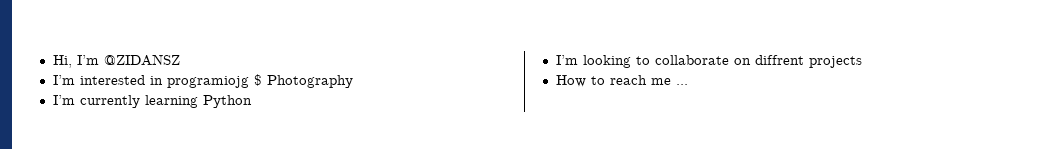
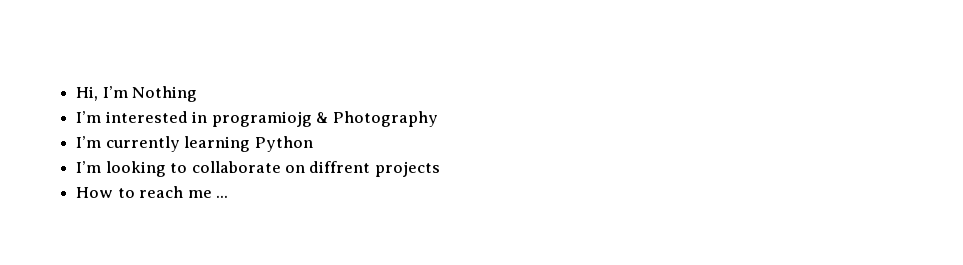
[103,54,180,66] @ZIDANSZ -> [132,86,198,102] Nothing
[253,74,262,86] $ -> [315,112,329,123] &

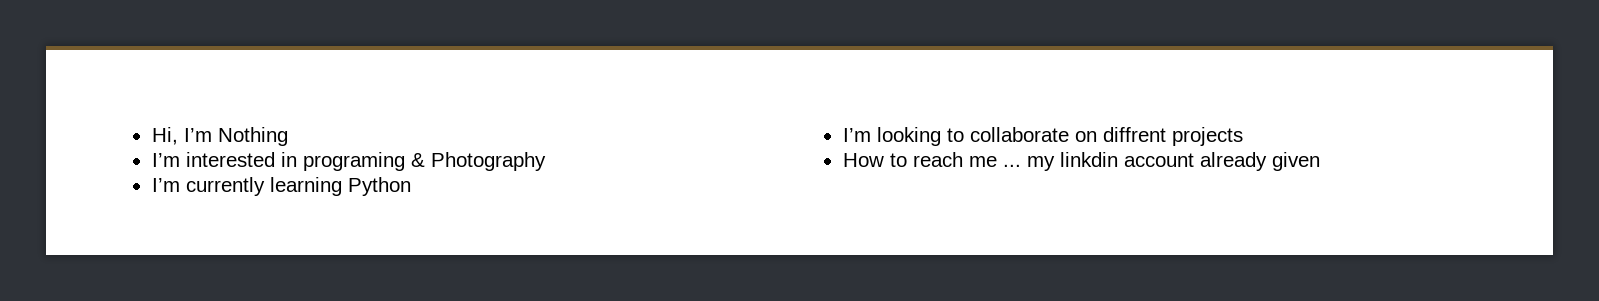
[211,111,312,127] programiojg -> [302,152,405,171] programing
(228, 196) none -> [1026,152,1320,171] my linkdin account already given

